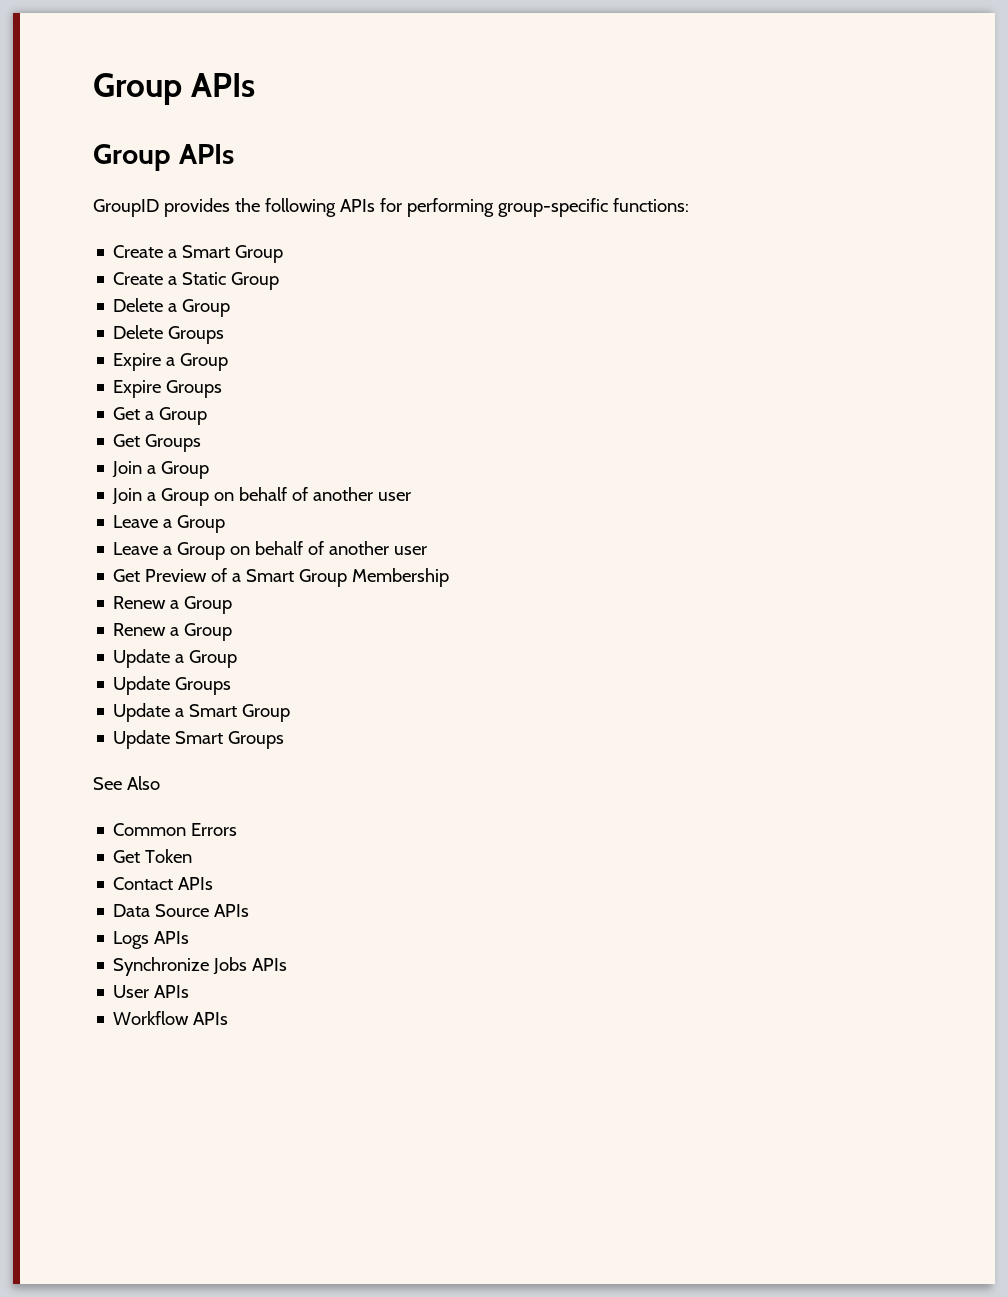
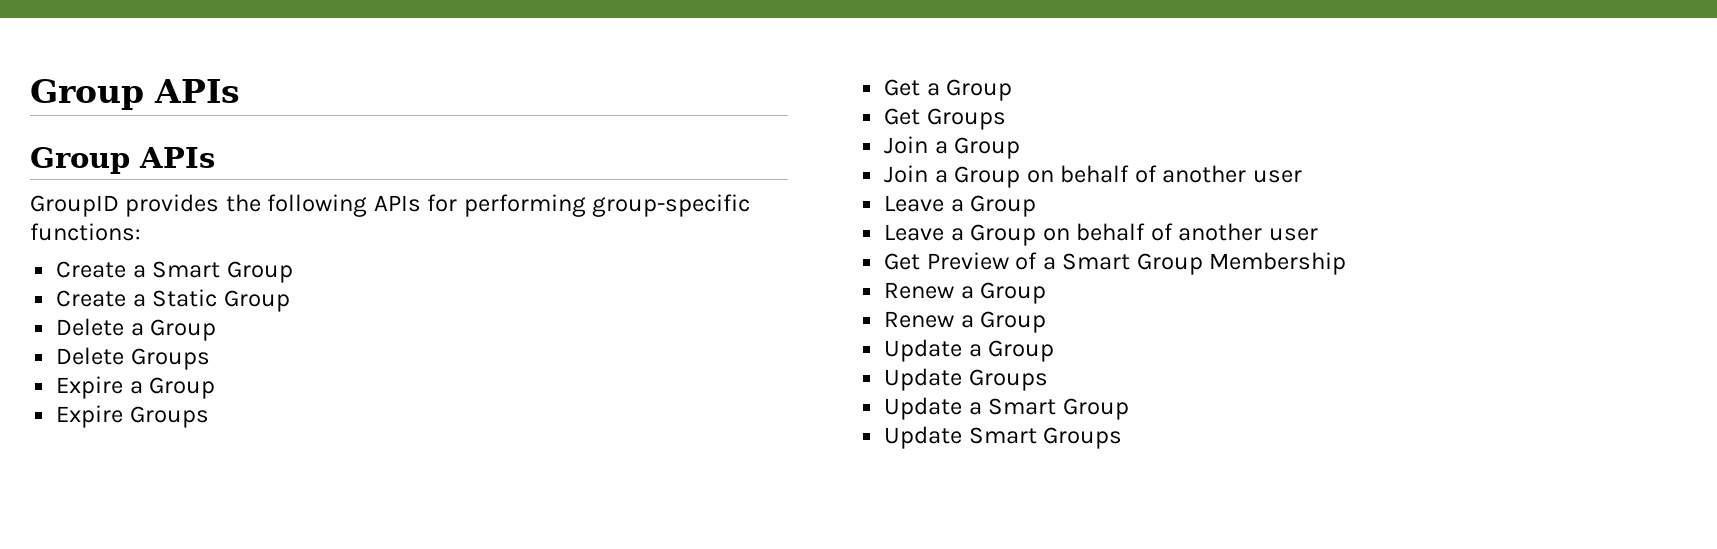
[93,776,160,790] [113,823,238,836] [113,849,193,863] [113,877,214,890] [113,904,250,917] [113,931,190,949] [113,957,288,976] [113,985,190,998] [113,1011,229,1025] // See Also // Common Errors // Get Token // Contact APIs // Data Source APIs // Logs APIs // Synchronize Jobs APIs // User APIs // Workflow APIs -> (1123, 438) none

